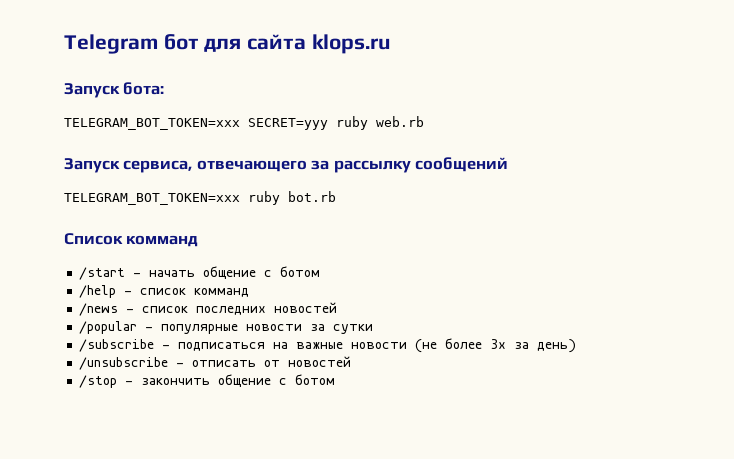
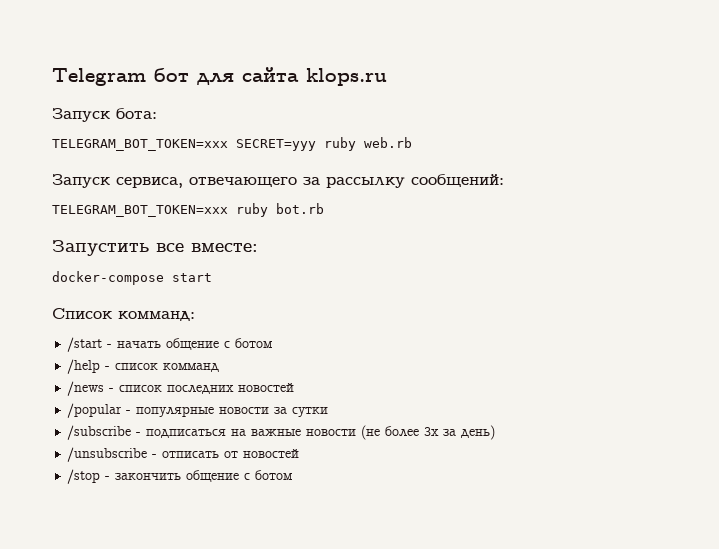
[415,157,509,172] сообщений -> [411,174,504,187] сообщений:
(336, 196) none -> [52,240,258,256] [52,271,212,285] // Запустить все вместе: // docker-compose start
[126,235,199,247] комманд -> [118,311,195,321] комманд:

